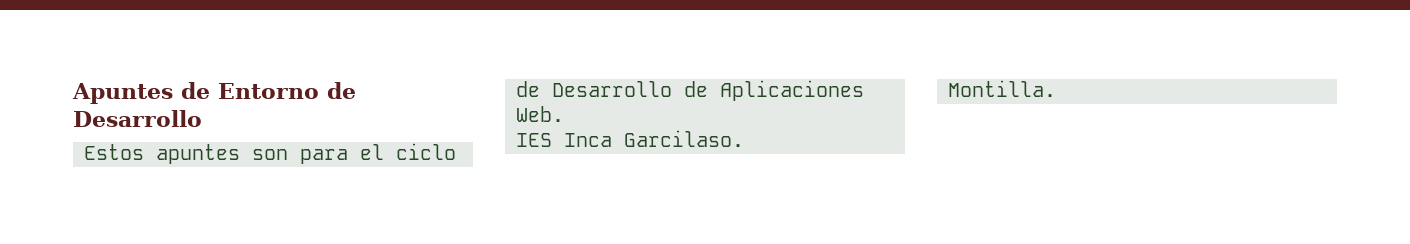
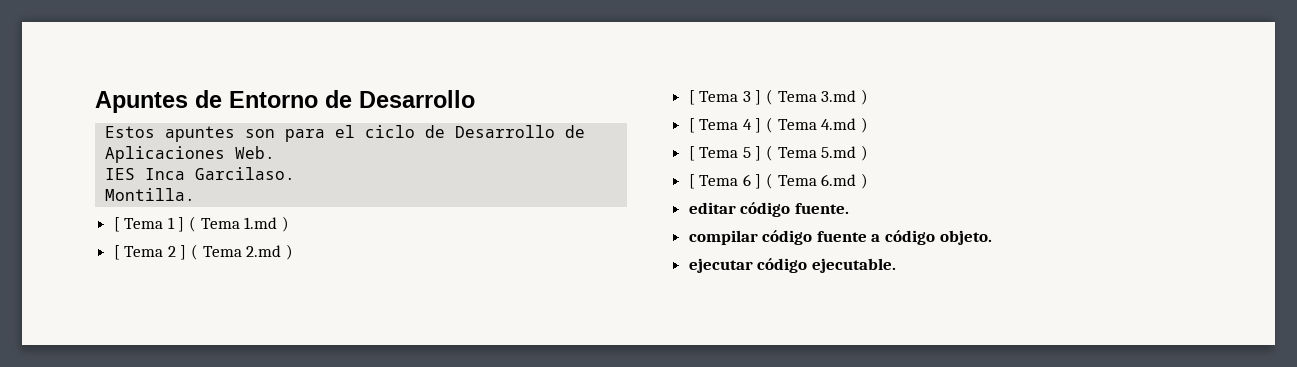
(1057, 88) none -> [113,216,289,232] [113,244,293,260] [688,89,868,105] [688,117,868,133] [688,145,868,161] [688,173,868,189] [688,202,849,217] [688,230,992,245] [688,258,896,273] // [ Tema 1 ] ( Tema 1.md ) // [ Tema 2 ] ( Tema 2.md ) // [ Tema 3 ] ( Tema 3.md ) // [ Tema 4 ] ( Tema 4.md ) // [ Tema 5 ] ( Tema 5.md ) // [ Tema 6 ] ( Tema 6.md ) // editar código fuente. // compilar código fuente a código objeto. // ejecutar código ejecutable.

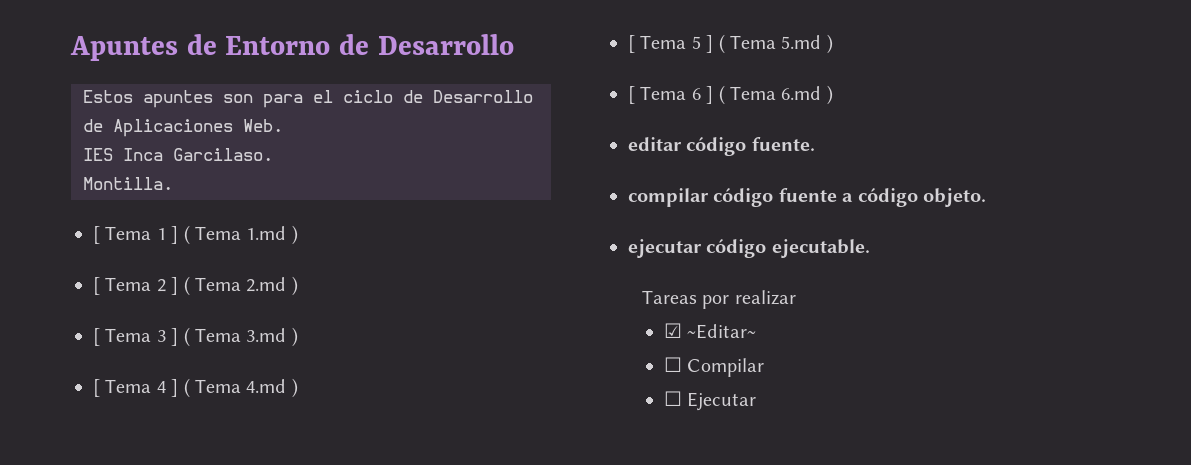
(896, 265) none -> [641,290,796,309] [663,323,757,339] [663,357,765,377] [663,391,757,411] // Tareas por realizar // ☑ ~Editar~ // ☐ Compilar // ☐ Ejecutar

